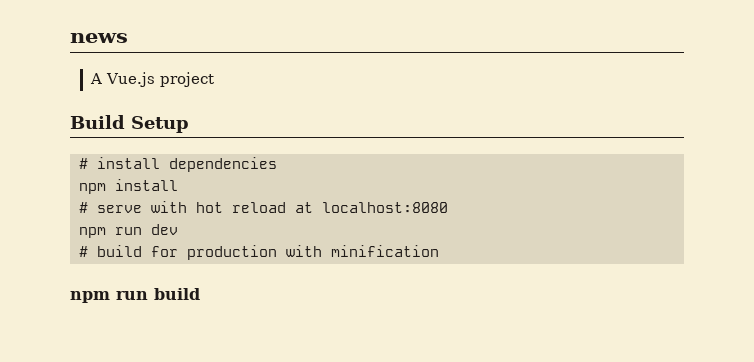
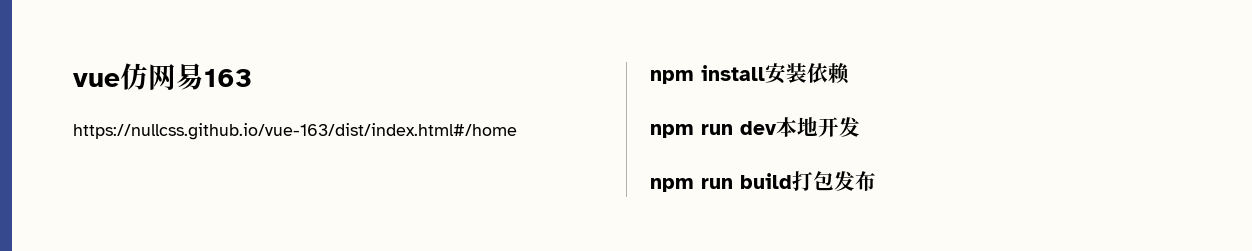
[70,33,128,43] [89,72,214,87] [70,115,189,133] [78,157,277,172] [78,179,178,194] [78,201,448,213] [78,224,178,238] [78,245,439,260] news // A Vue.js project // Build Setup // # install dependencies // npm install // # serve with hot reload at localhost:8080 // npm run dev // # build for production with minification -> [73,63,252,90] [73,123,517,140] [650,63,850,84] [650,117,860,138] vue仿网易163 // https://nullcss.github.io/vue-163/dist/index.html#/home // npm install安装依赖 // npm run dev本地开发
(200, 294) none -> [792,171,876,191] 打包发布

